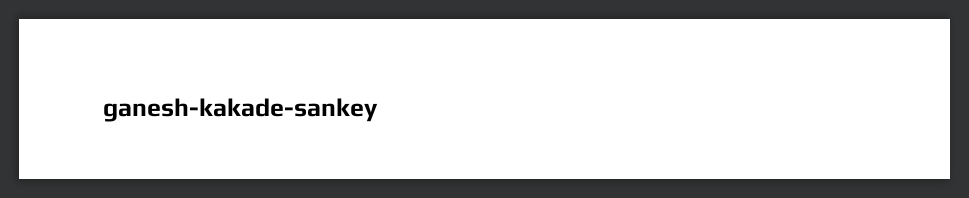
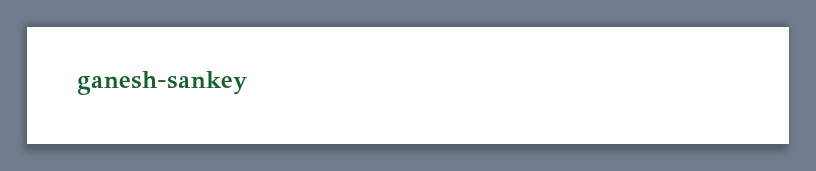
[103,98,378,122] ganesh-kakade-sankey -> [77,71,247,95] ganesh-sankey

